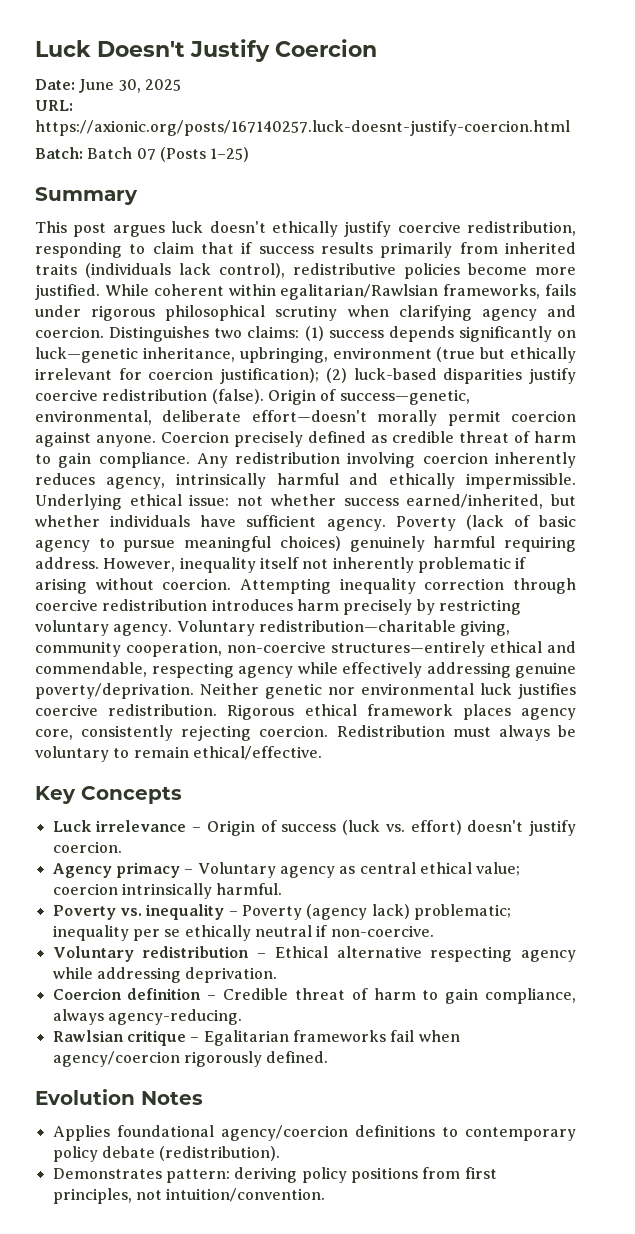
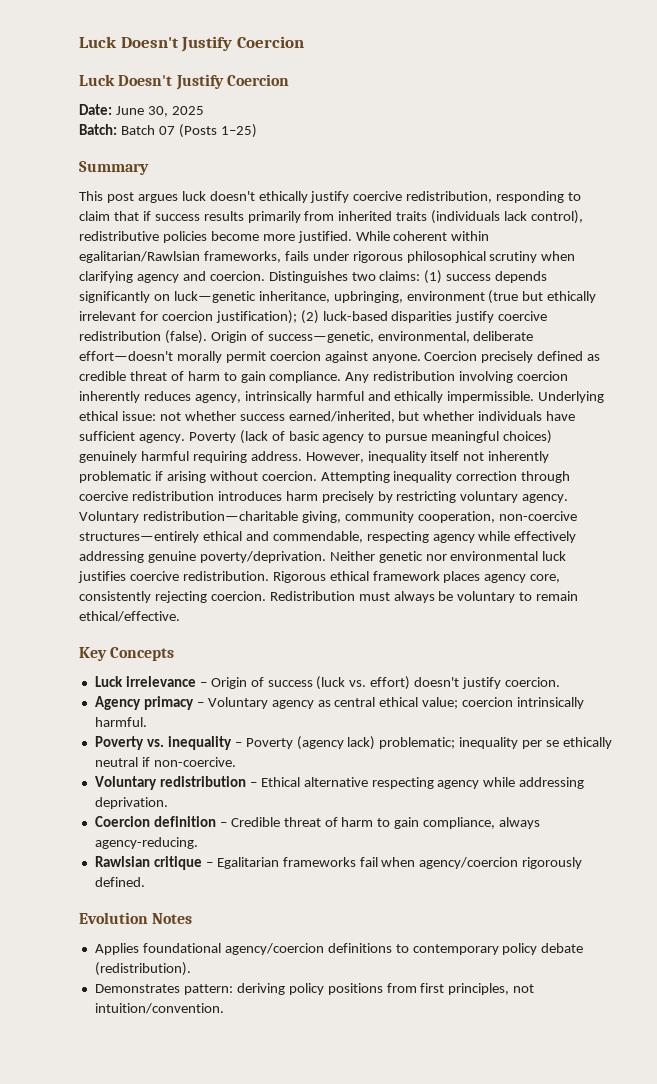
[35,39,377,62] Luck Doesn't Justify Coercion -> [79,36,304,52] [79,74,289,90] Luck Doesn't Justify Coercion // Luck Doesn't Justify Coercion
[35,100,73,111] [35,120,570,136] // URL: https://axionic.org/posts/167140257.luck-doesnt-justify-coercion.html -> (204, 110) none

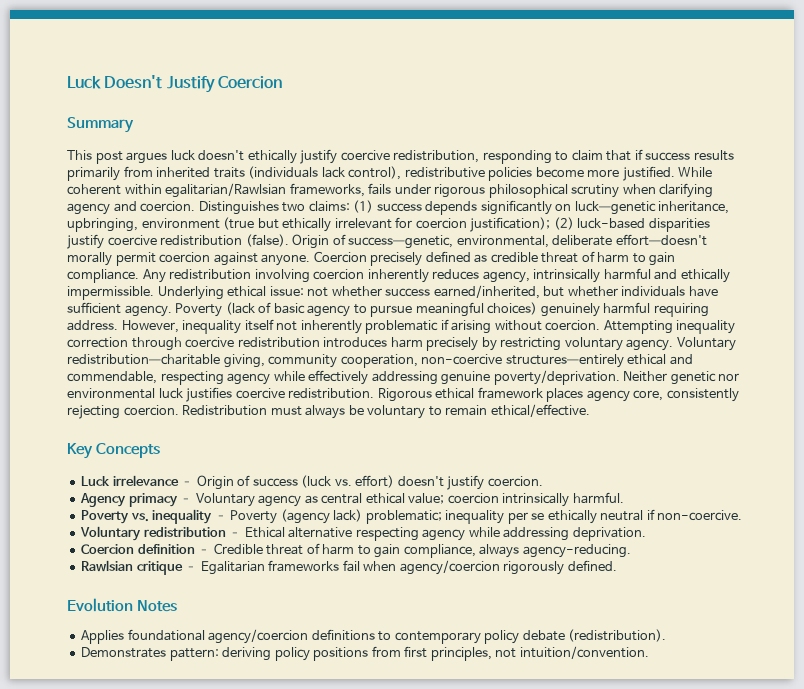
[79,36,304,52] [79,74,289,90] [79,104,204,117] [79,124,257,138] Luck Doesn't Justify Coercion // Luck Doesn't Justify Coercion // Date: June 30, 2025 // Batch: Batch 07 (Posts 1–25) -> [67,75,282,93] Luck Doesn't Justify Coercion

